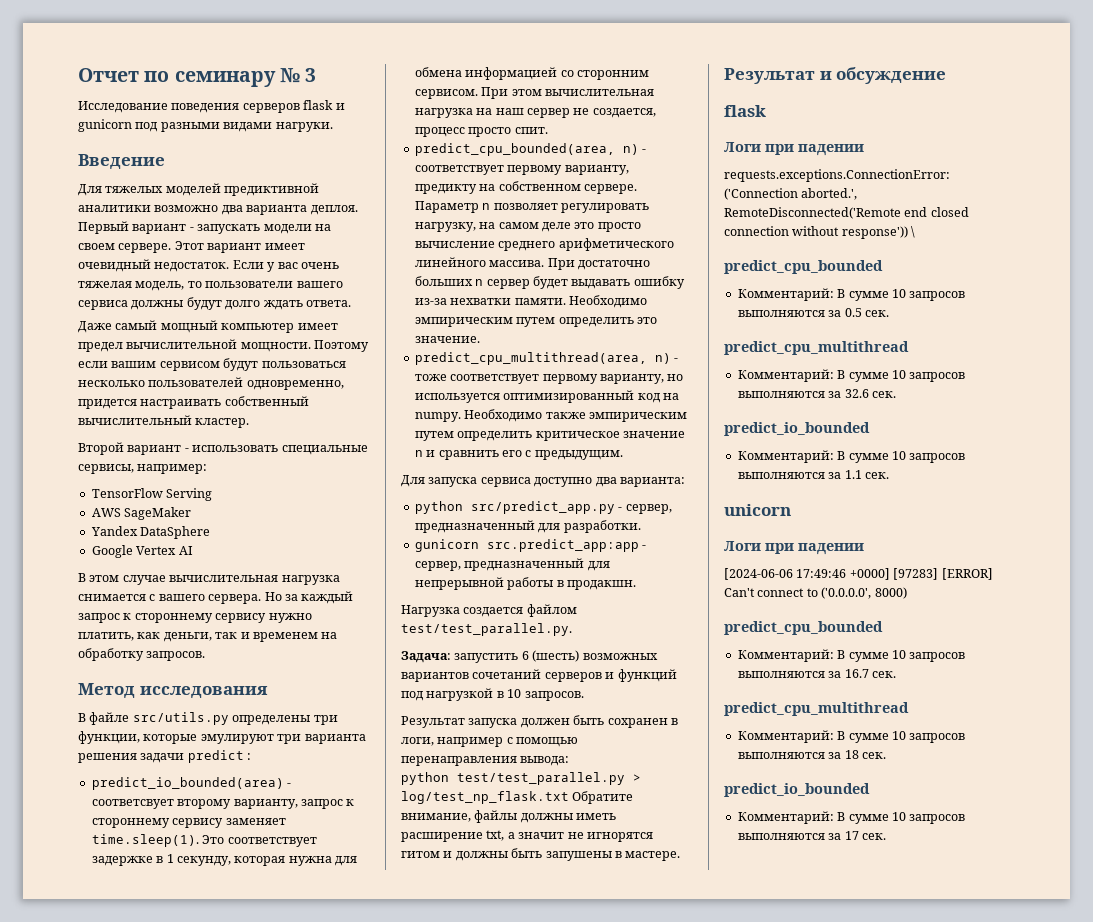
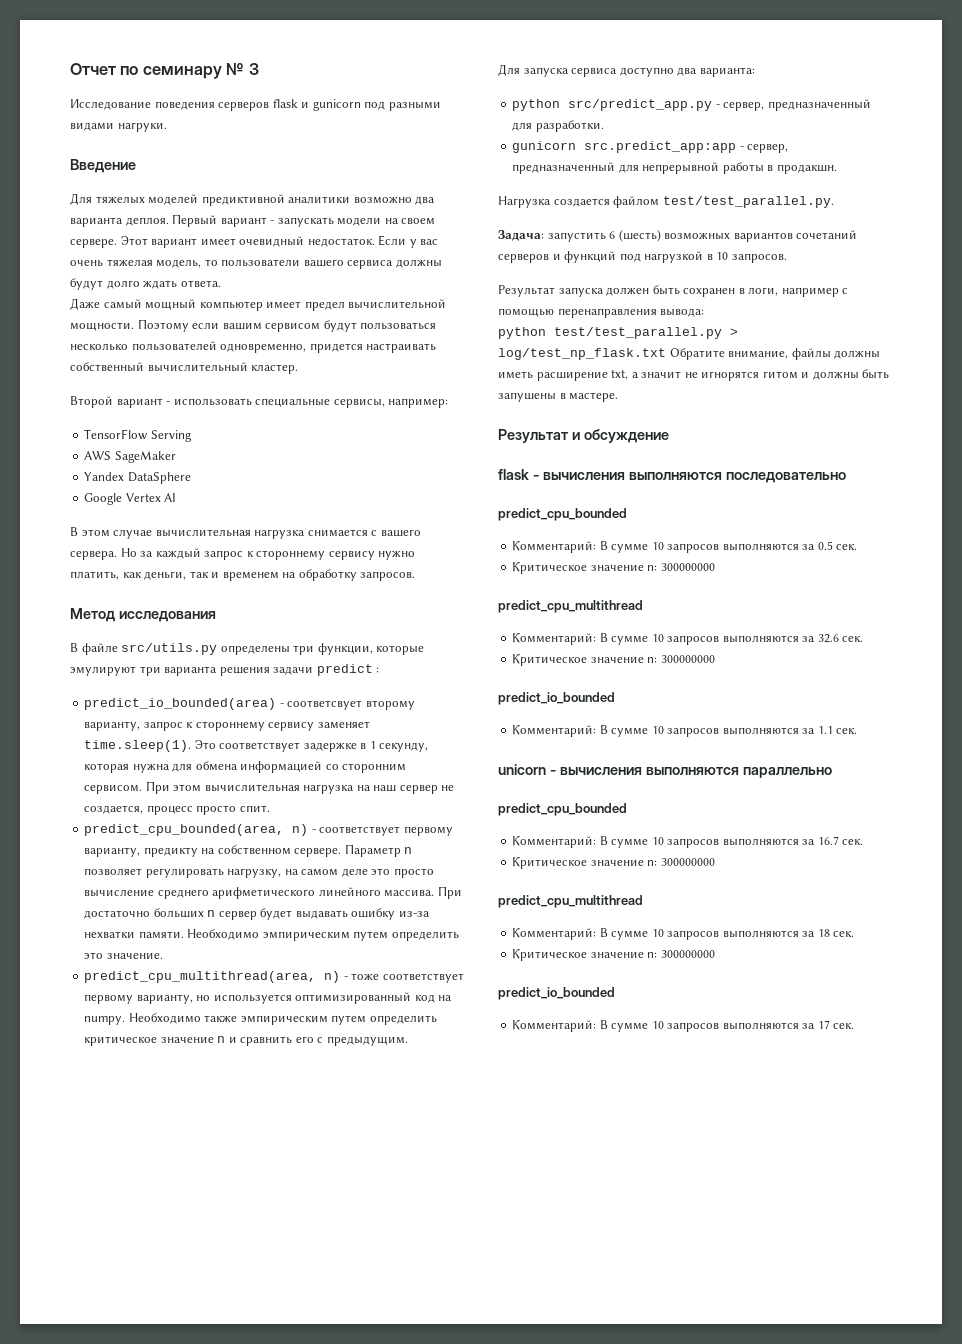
[724,142,864,156] [724,169,950,182] [724,188,858,200] [724,207,969,219] [724,226,916,239] // Логи при падении // requests.exceptions.ConnectionError: ('Connection aborted.', RemoteDisconnected('Remote end closed connection without response')) \ -> [532,472,846,483] - вычисления выполняются последовательно
(889, 313) none -> [512,562,715,574] // Критическое значение n: 300000000
(896, 394) none -> [512,654,715,666] // Критическое значение n: 300000000
[724,541,864,555] [724,568,993,580] [724,587,907,599] // Логи при падении // [2024-06-06 17:49:46 +0000] [97283] [ERROR] Can't connect to ('0.0.0.0', 8000) -> [549,767,832,778] - вычисления выполняются параллельно
(896, 674) none -> [512,857,715,869] // Критическое значение n: 300000000
(886, 755) none -> [512,949,715,961] // Критическое значение n: 300000000

